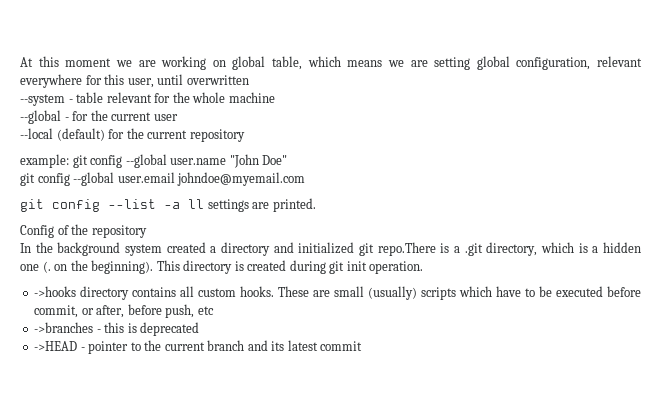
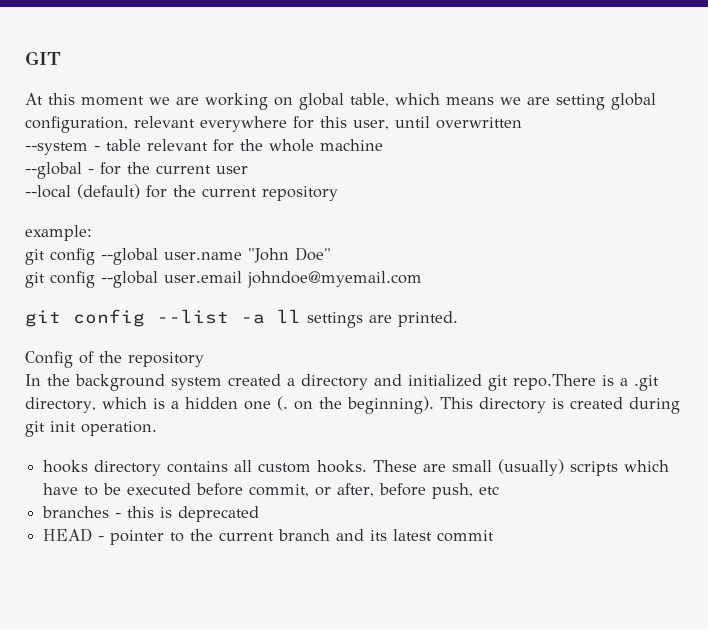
(20, 62) none -> [25,51,61,65] GIT //
(69, 161) none -> (92, 233) //
[34,286,77,297] ->hooks -> [43,460,89,473] hooks
[34,322,94,333] ->branches -> [42,506,110,518] branches
[34,341,78,351] ->HEAD -> [43,528,93,542] HEAD

